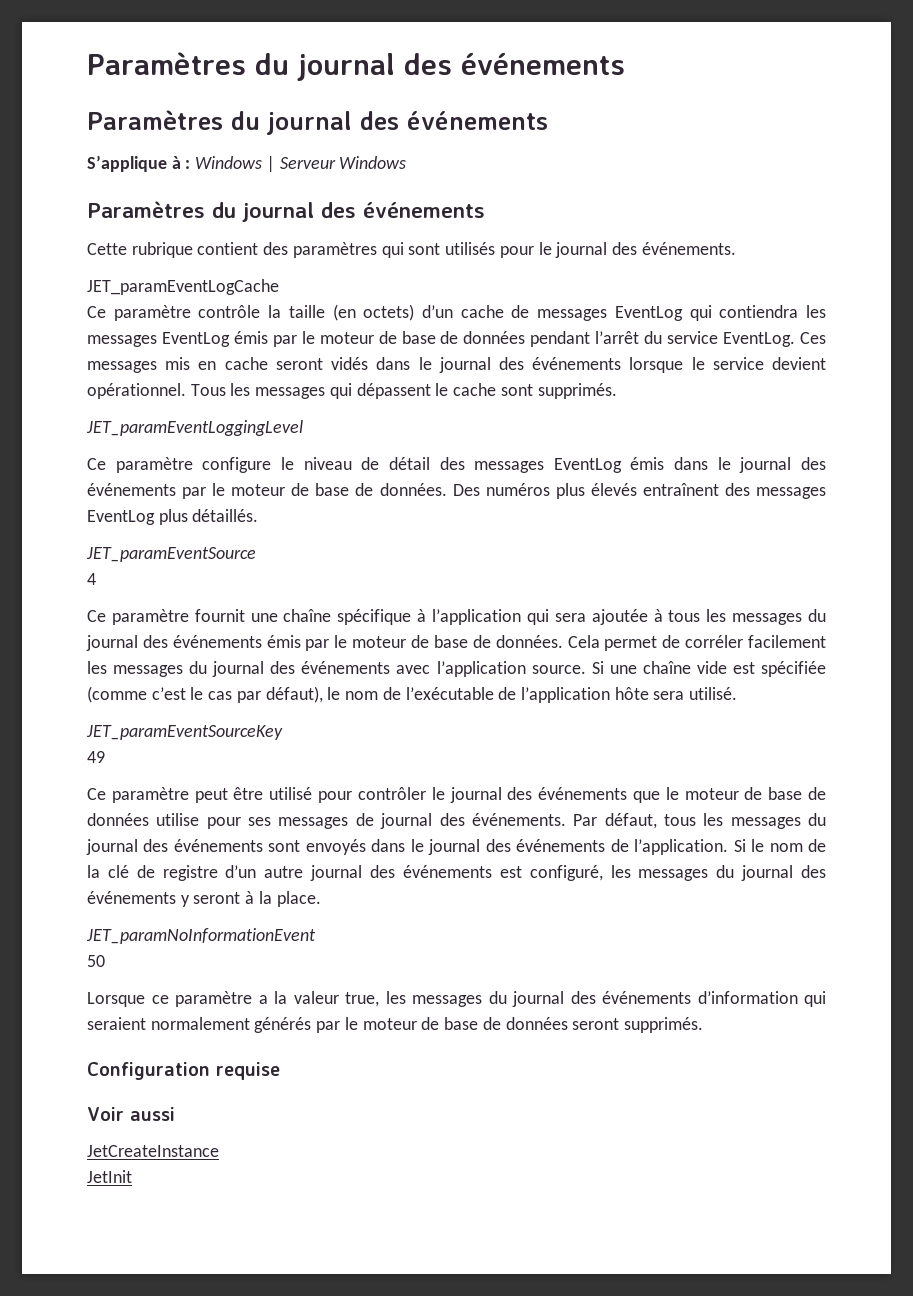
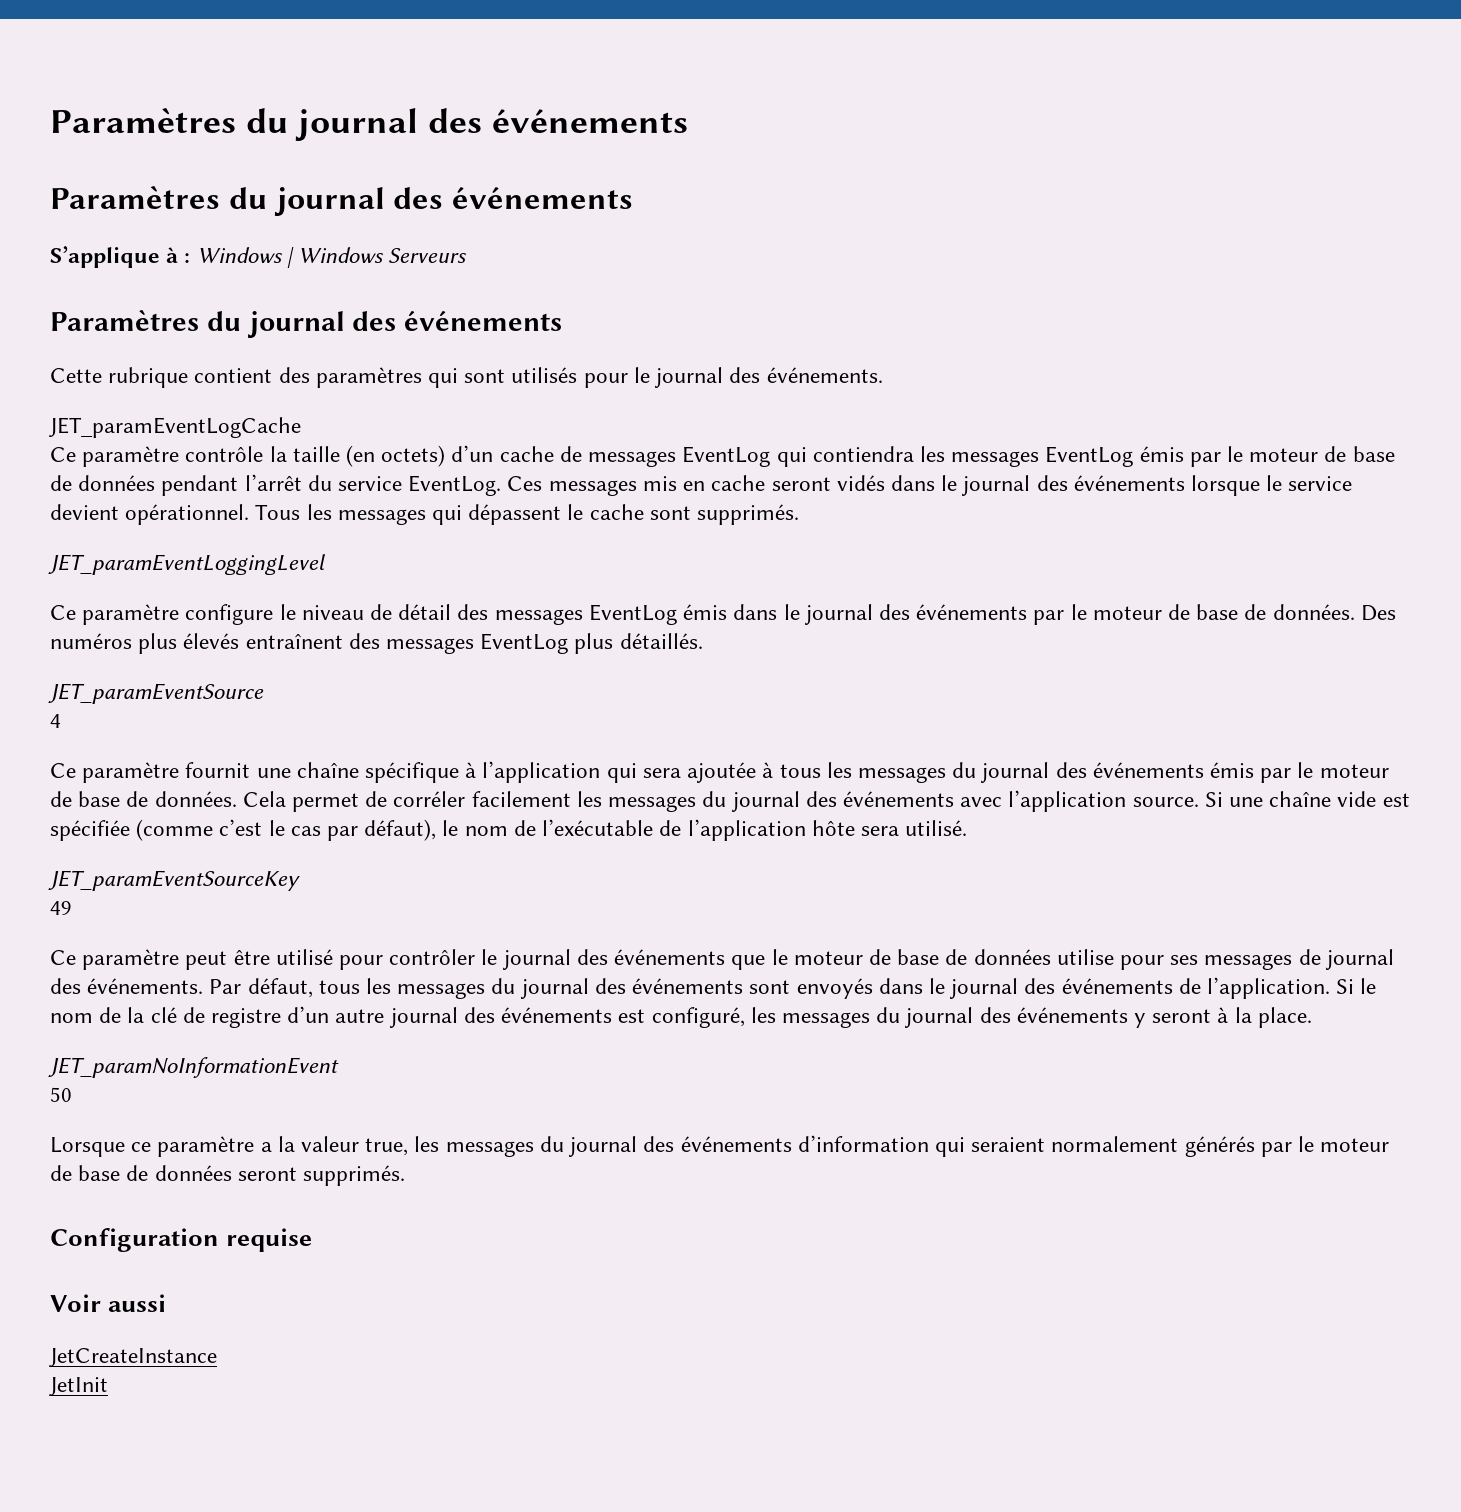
[279,156,407,169] Serveur Windows -> [298,247,468,263] Windows Serveurs

